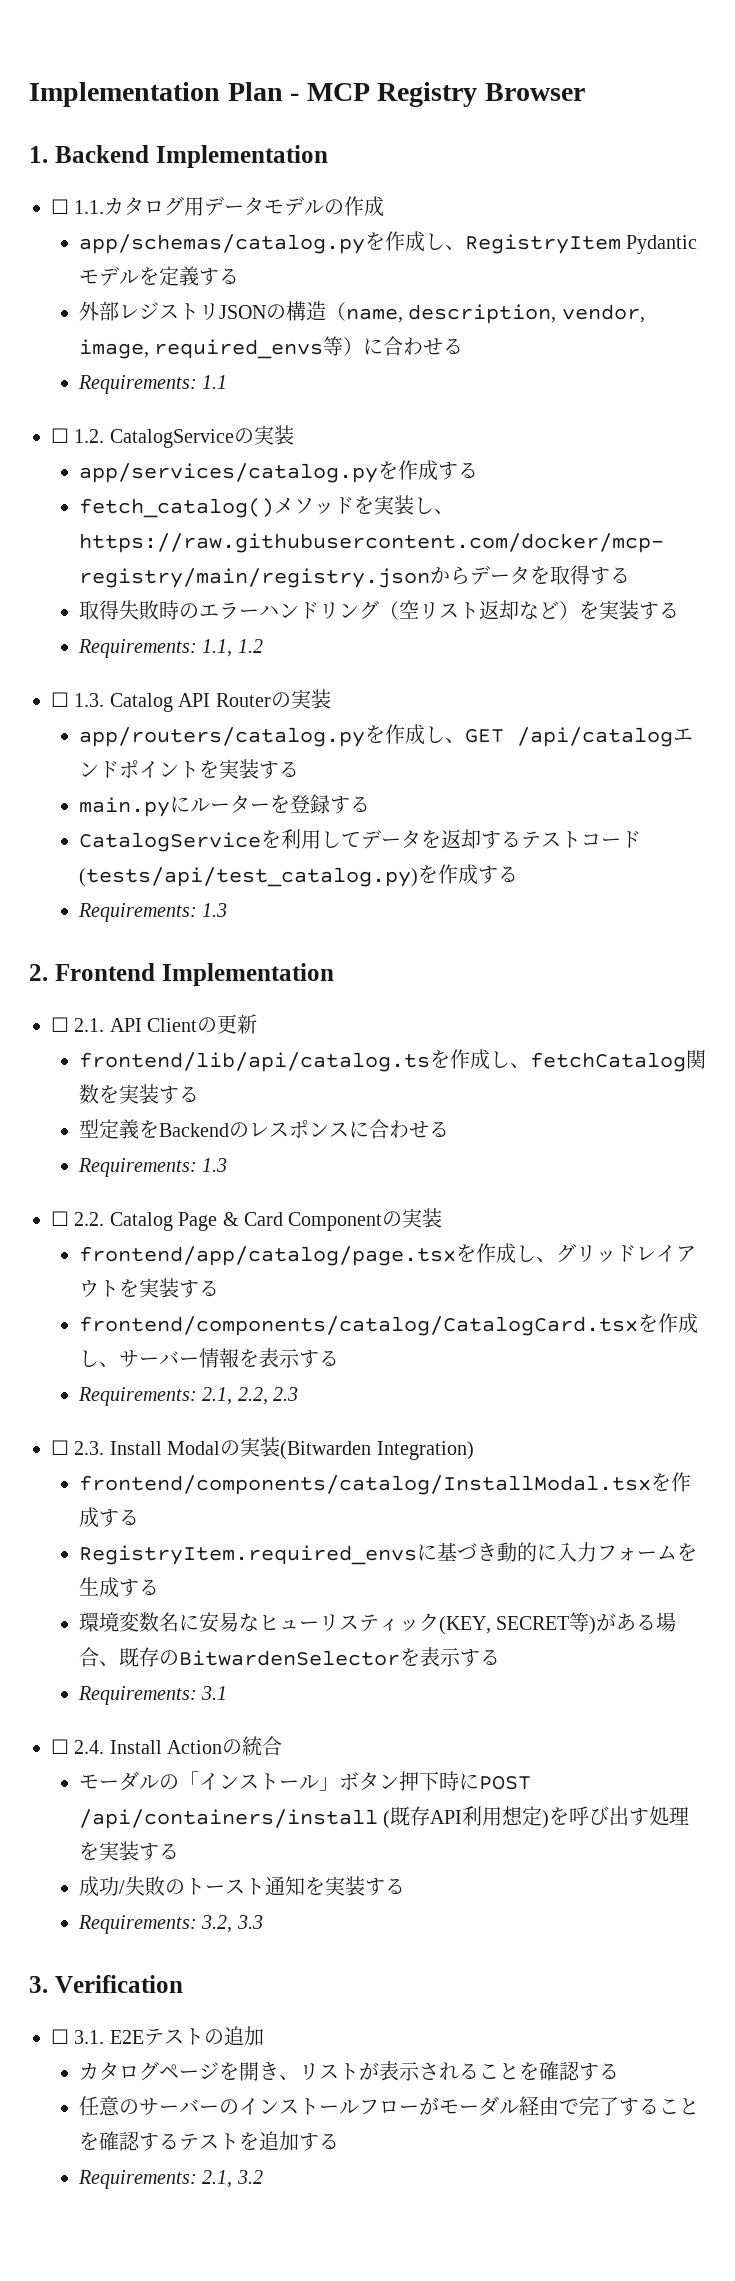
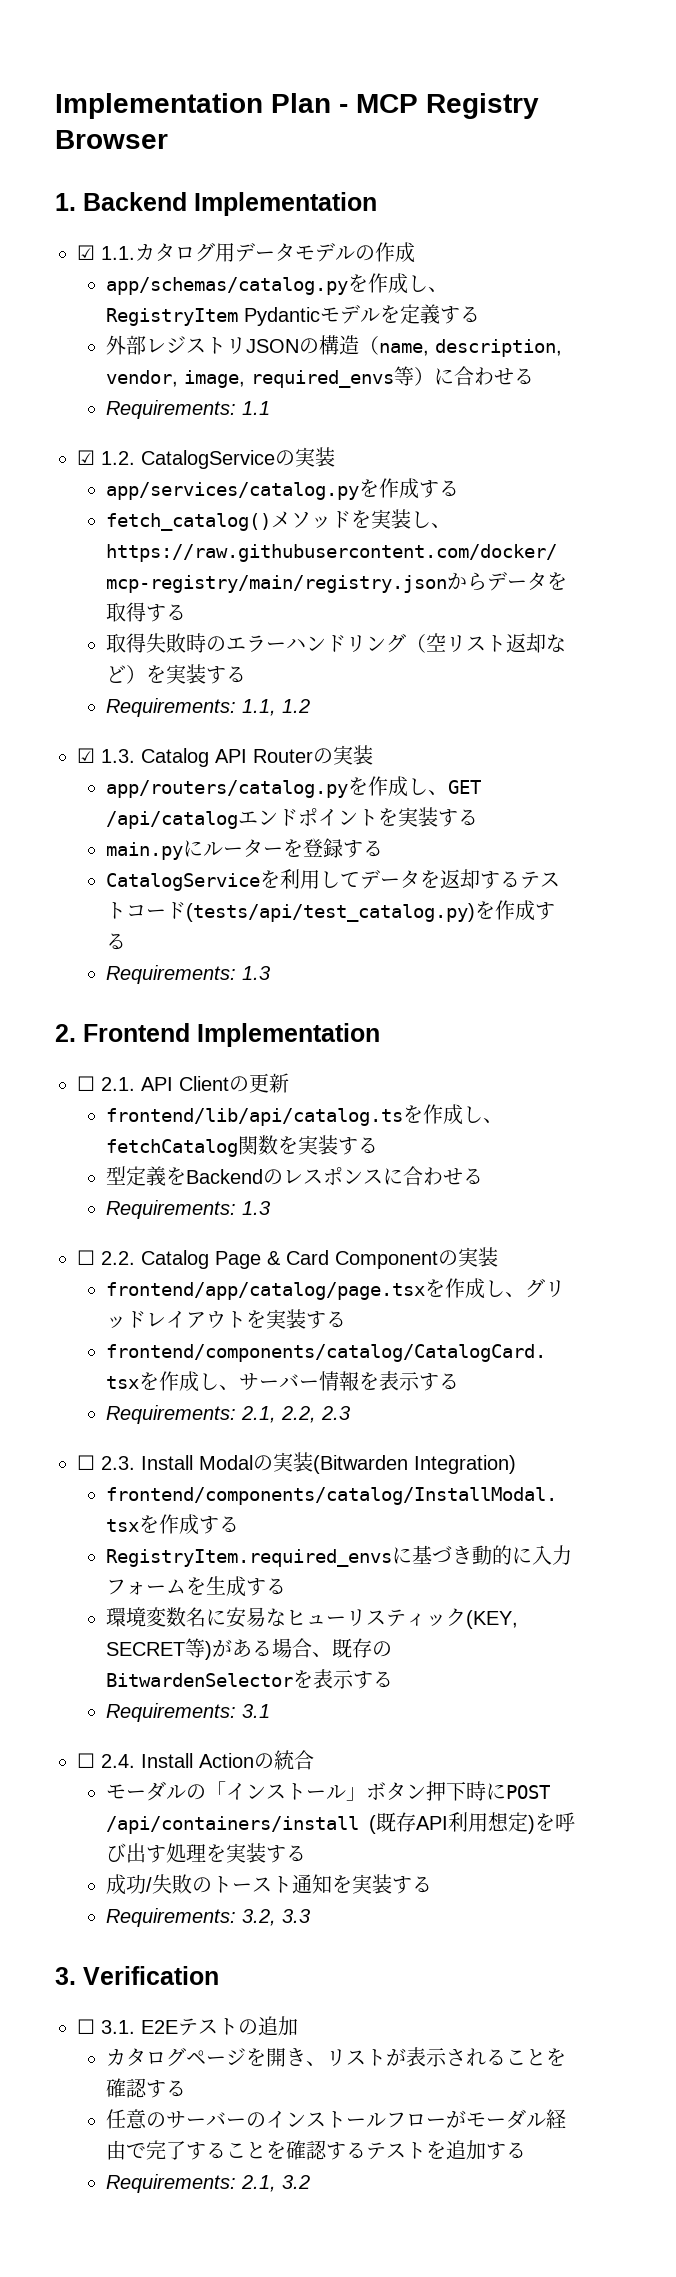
[51,199,69,214] ☐ -> [77,245,95,260] ☑
[51,428,69,443] ☐ -> [77,450,95,465] ☑
[51,692,69,707] ☐ -> [77,748,95,763] ☑

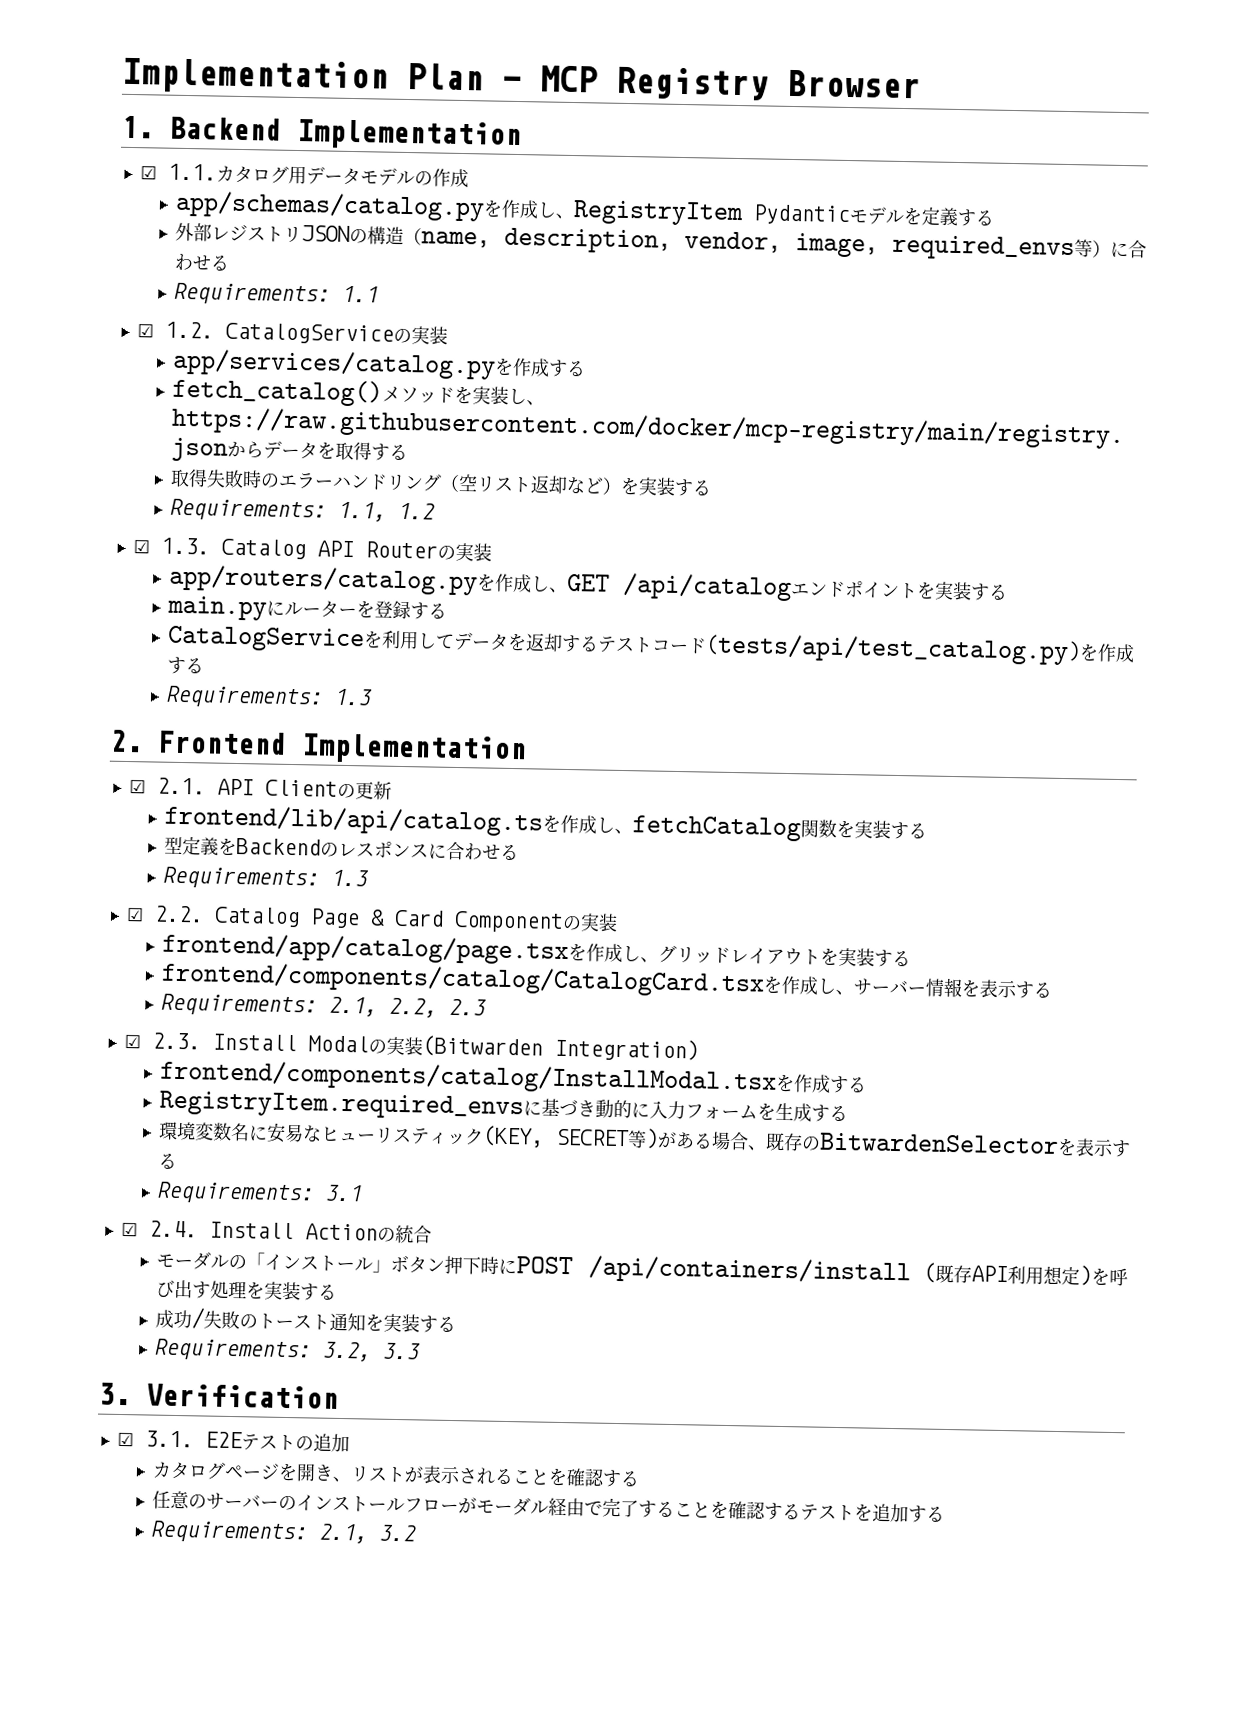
[77,1076,95,1091] ☐ -> [128,779,146,794] ☑
[77,1250,95,1265] ☐ -> [125,907,144,922] ☑
[77,1455,95,1470] ☐ -> [123,1033,141,1049] ☑
[77,1753,95,1768] ☐ -> [120,1221,138,1237] ☑
[77,2019,95,2034] ☐ -> [116,1431,134,1447] ☑

